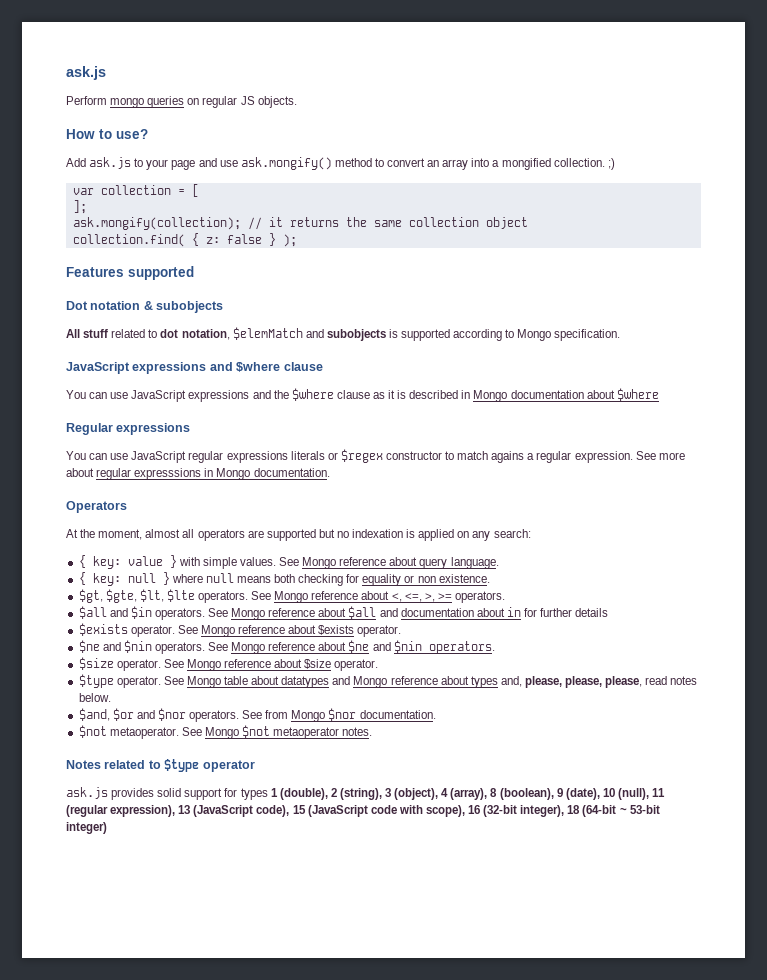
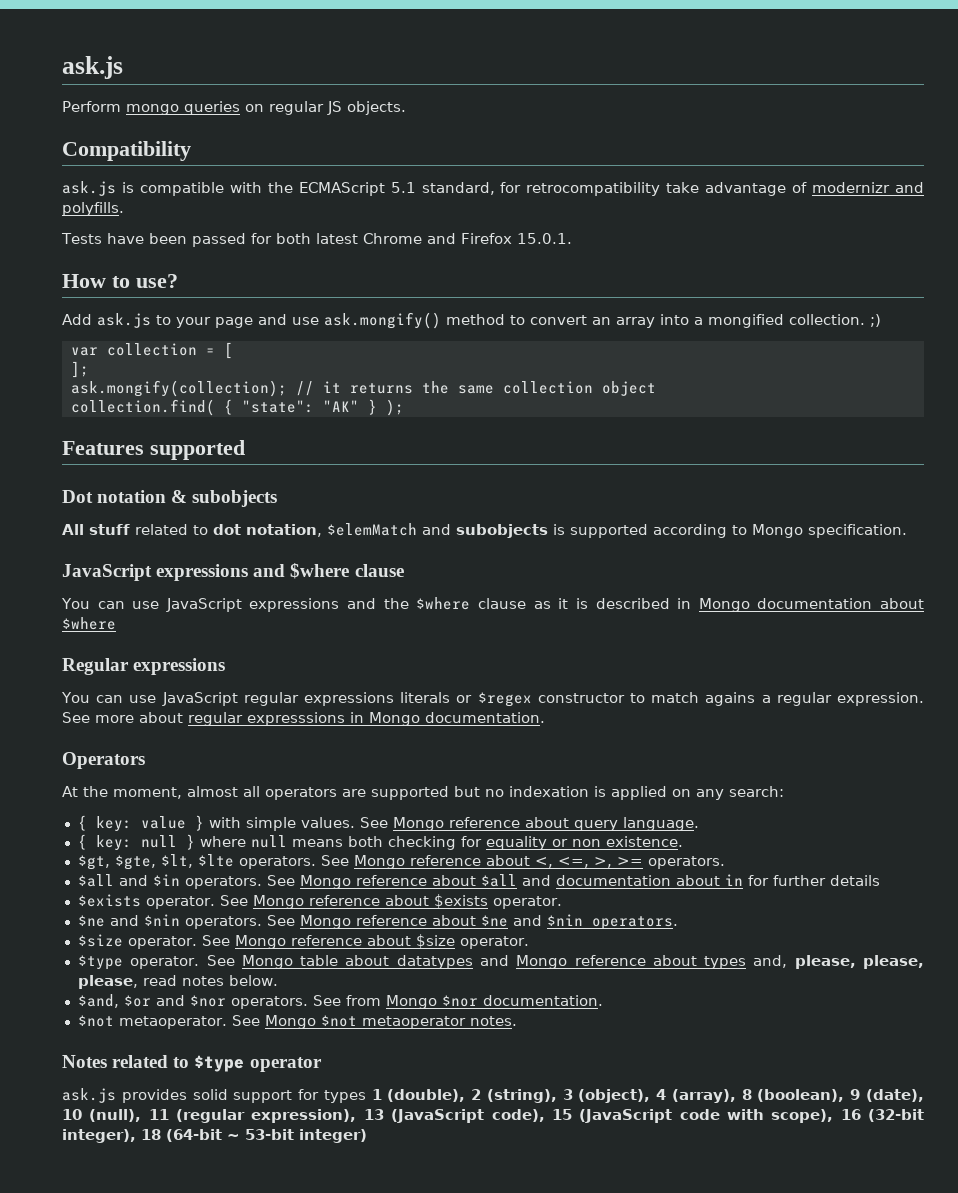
(297, 102) none -> [62,141,191,161] [62,181,925,196] [62,202,124,216] [61,233,572,247] // Compatibility // ask.js is compatible with the ECMAScript 5.1 standard, for retrocompatibility take advantage of modernizr and polyfills. // Tests have been passed for both latest Chrome and Firefox 15.0.1.
[205,234,262,244] z: false -> [241,400,359,413] "state": "AK"

